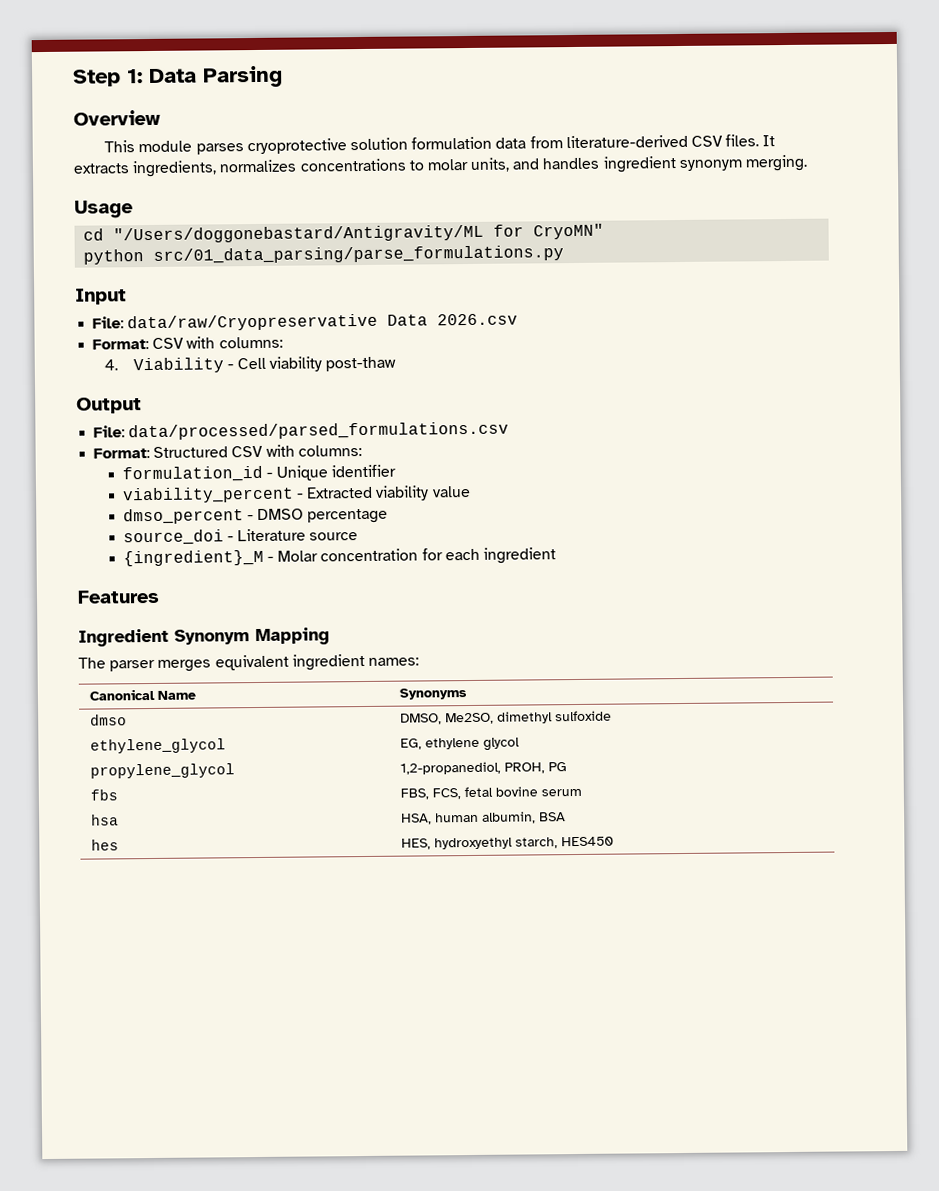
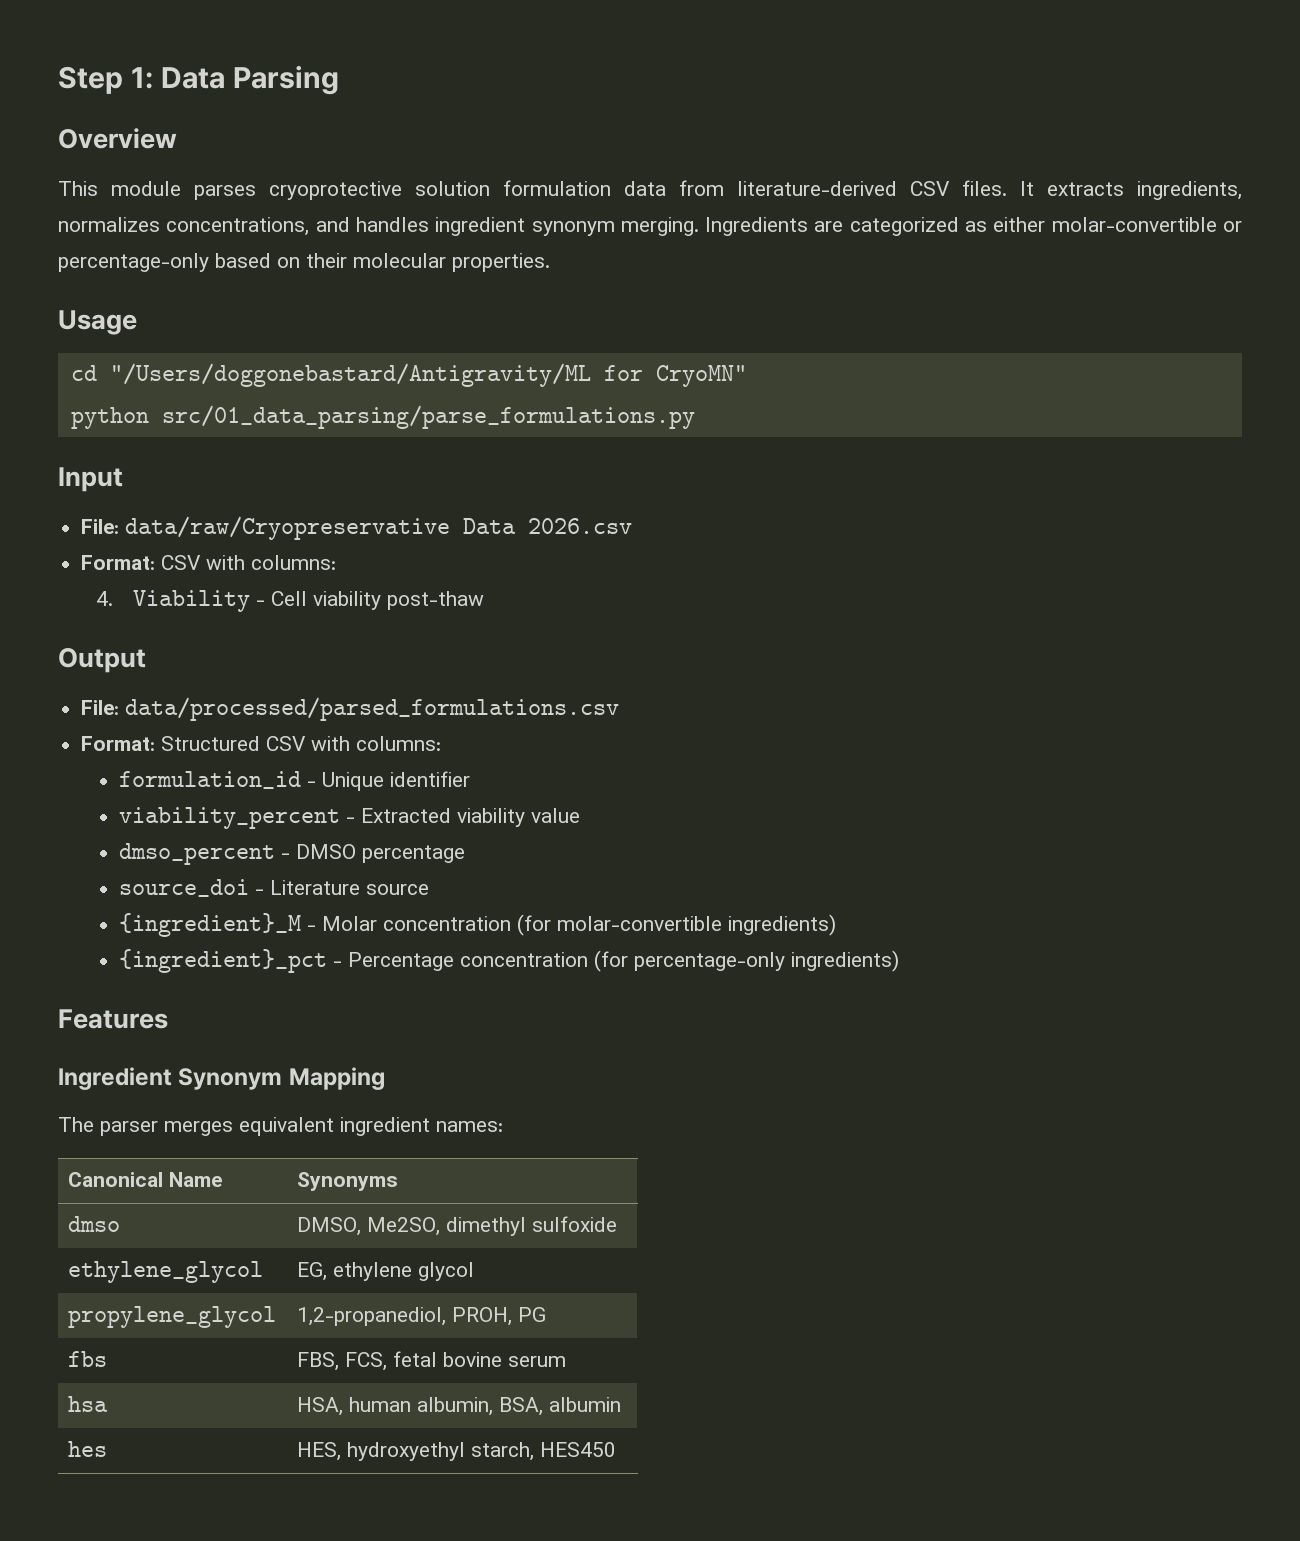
[299,157,511,172] concentrations to molar units, -> [166,217,310,236] concentrations,
(809, 163) none -> [705,217,1242,236] [58,253,550,272] Ingredients are categorized as either molar-convertible or percentage-only based on their molecular properties.
[421,547,556,564] for each ingredient -> [516,914,836,936] [118,949,899,973] (for molar-convertible ingredients) // {ingredient}_pct - Percentage concentration (for percentage-only ingredients)
[538,812,566,822] BSA -> [499,1397,622,1416] BSA, albumin

